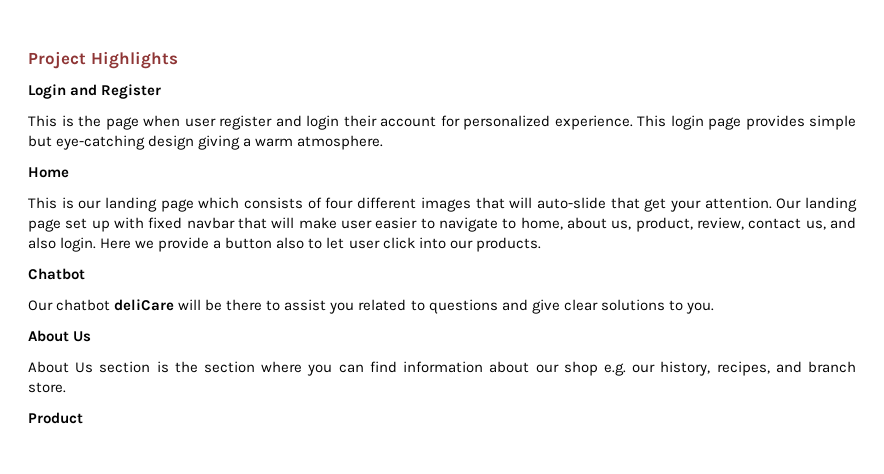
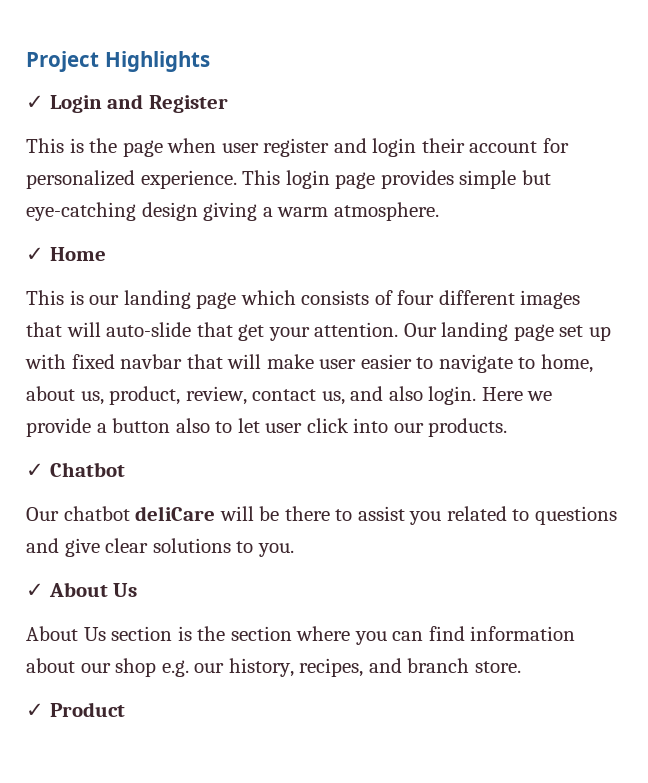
(178, 60) none -> [26,95,44,109] ✓
(384, 142) none -> [26,247,44,261] ✓
(541, 244) none -> [26,463,44,477] ✓
(714, 308) none -> [26,583,44,597] ✓
(66, 387) none -> [26,703,44,717] ✓

